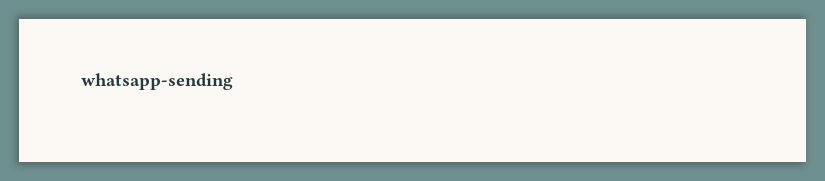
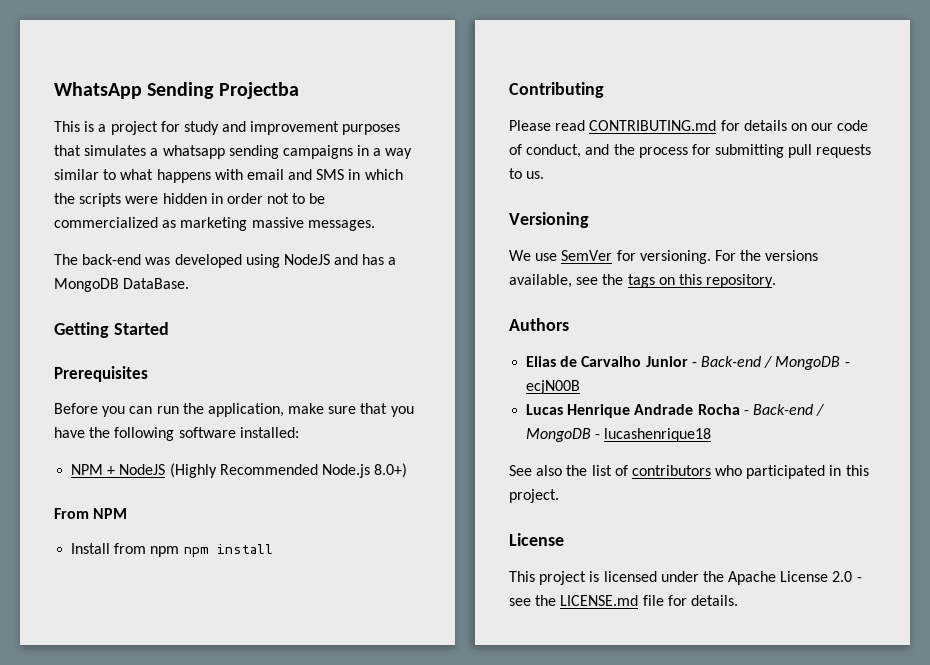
[81,73,233,90] whatsapp-sending -> [54,82,299,99] [54,121,401,135] [54,145,413,159] [54,169,403,183] [54,193,326,207] [54,217,375,231] [54,254,397,268] [54,278,190,292] [54,322,169,338] [54,366,148,382] [54,403,414,417] [54,427,299,441] [71,463,408,478] [54,508,128,519] [71,543,273,557] [509,82,604,98] [509,120,869,131] [509,144,872,158] [509,168,545,179] [509,212,589,228] [509,250,819,264] [509,274,777,288] [509,318,569,331] [526,356,850,370] [526,380,581,394] [526,404,825,418] [526,428,712,442] [509,465,869,479] [509,489,559,503] [509,533,564,546] [509,571,862,585] [509,595,738,606] WhatsApp Sending Projectba // This is a project for study and improvement purposes that simulates a whatsapp sending campaigns in a way similar to what happens with email and SMS in which the scripts were hidden in order not to be commercialized as marketing massive messages. // The back-end was developed using NodeJS and has a MongoDB DataBase. // Getting Started // Prerequisites // Before you can run the application, make sure that you have the following software installed: // NPM + NodeJS (Highly Recommended Node.js 8.0+) // From NPM // Install from npm npm install // Contributing // Please read CONTRIBUTING.md for details on our code of conduct, and the process for submitting pull requests to us. // Versioning // We use SemVer for versioning. For the versions available, see the tags on this repository. // Authors // Elias de Carvalho Junior - Back-end / MongoDB - ecjN00B // Lucas Henrique Andrade Rocha - Back-end / MongoDB - lucashenrique18 // See also the list of contributors who participated in this project. // License // This project is licensed under the Apache License 2.0 - see the LICENSE.md file for details.

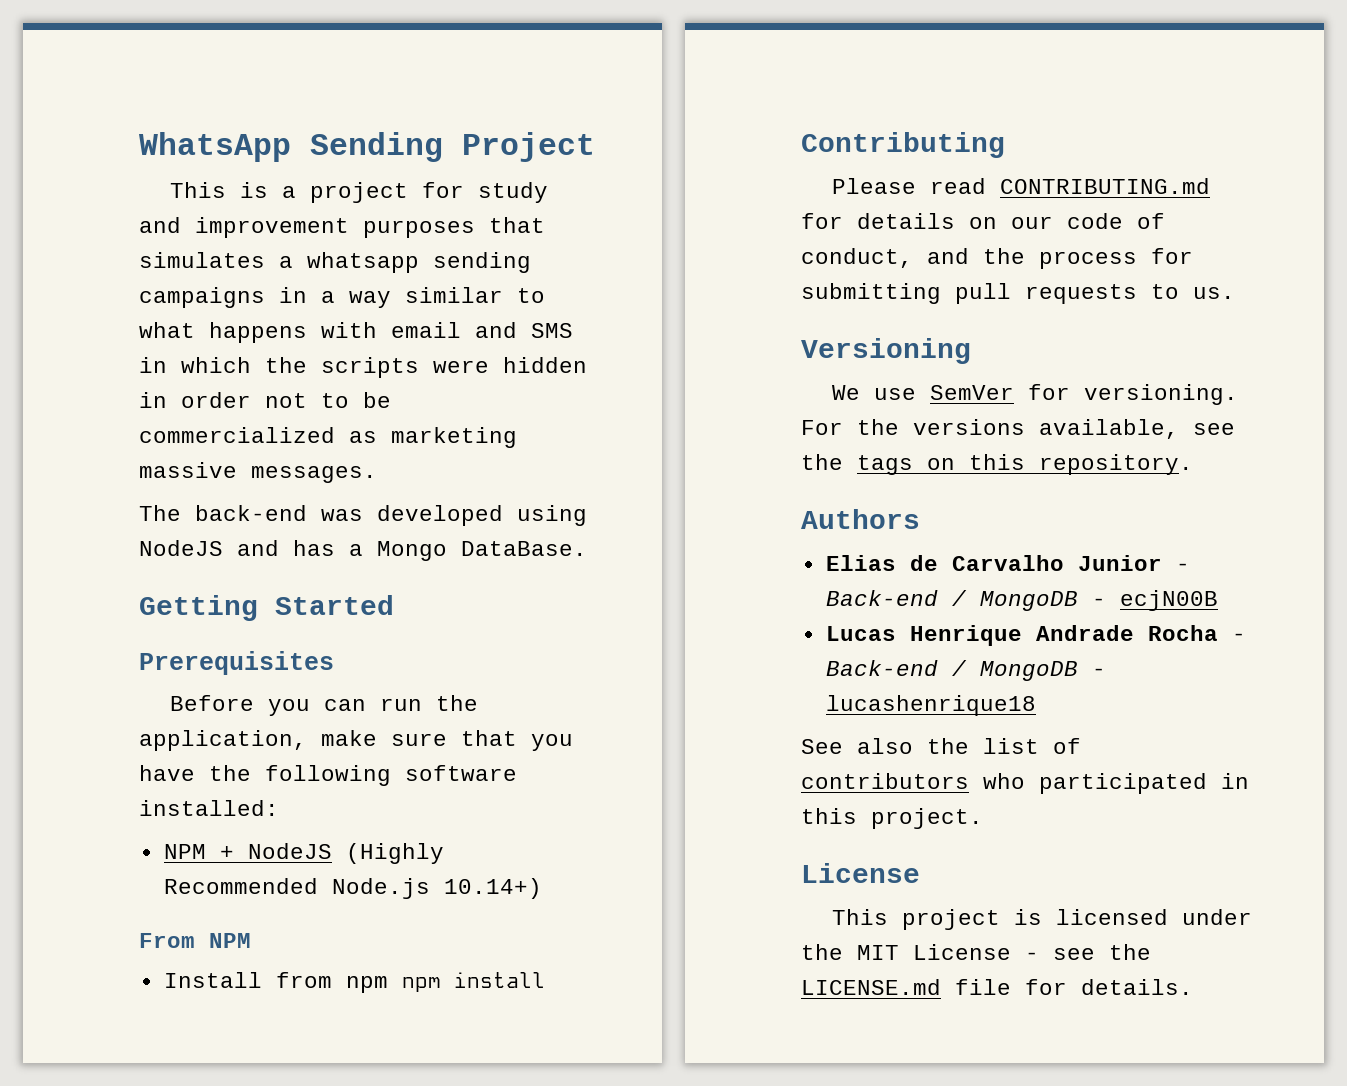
[218,82,299,99] Projectba -> [462,132,595,162] Project
[54,278,119,292] MongoDB -> [377,541,447,561] Mongo
[374,463,408,478] 8.0+) -> [443,878,542,899] 10.14+)
[728,571,853,585] Apache License 2.0 -> [857,944,1011,960] MIT License

